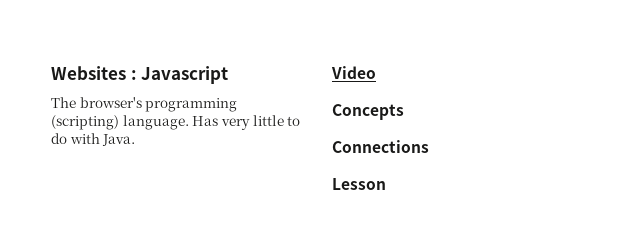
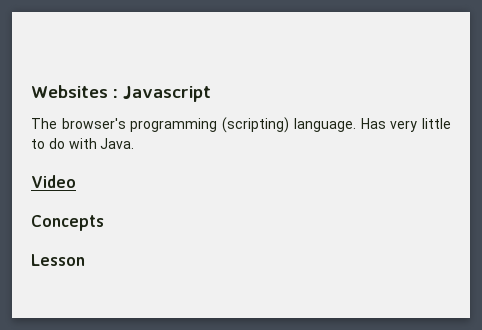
[332,140,429,153] // Connections -> (104, 223) none

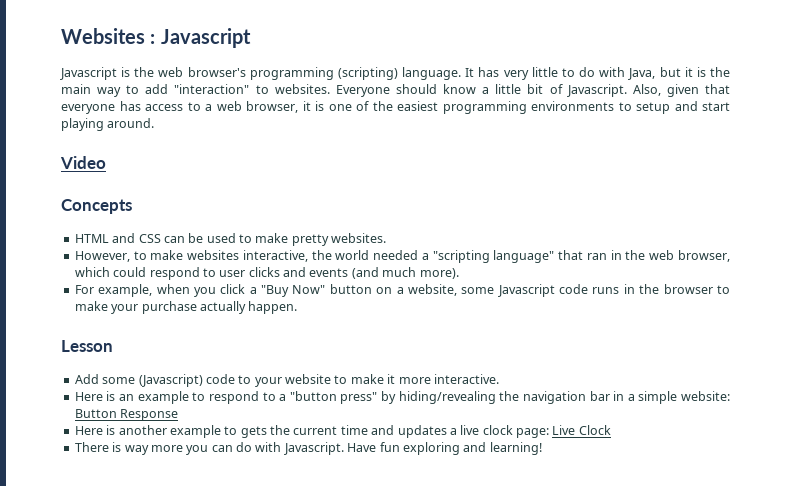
[31,118,57,129] The -> [60,67,184,80] Javascript is the web
[360,118,386,129] Has -> [465,67,500,77] It has
[100,138,135,149] [31,175,76,188] [31,215,104,231] [31,254,85,266] Java. // Video // Concepts // Lesson -> [628,67,730,80] [61,84,731,97] [61,101,730,114] [61,118,155,131] [60,156,106,169] [61,199,132,214] [74,233,387,246] [74,250,730,263] [74,267,459,280] [74,284,731,297] [74,301,298,314] [61,340,113,352] [74,374,499,387] [74,391,730,404] [74,409,179,421] [74,425,611,438] [74,442,542,455] Java, but it is the main way to add "interaction" to websites. Everyone should know a little bit of Javascript. Also, given that everyone has access to a web browser, it is one of the easiest programming environments to setup and start playing around. // Video // Concepts // HTML and CSS can be used to make pretty websites. // However, to make websites interactive, the world needed a "scripting language" that ran in the web browser, which could respond to user clicks and events (and much more). // For example, when you click a "Buy Now" button on a website, some Javascript code runs in the browser to make your purchase actually happen. // Lesson // Add some (Javascript) code to your website to make it more interactive. // Here is an example to respond to a "button press" by hiding/revealing the navigation bar in a simple website: Button Response // Here is another example to gets the current time and updates a live clock page: Live Clock // There is way more you can do with Javascript. Have fun exploring and learning!

